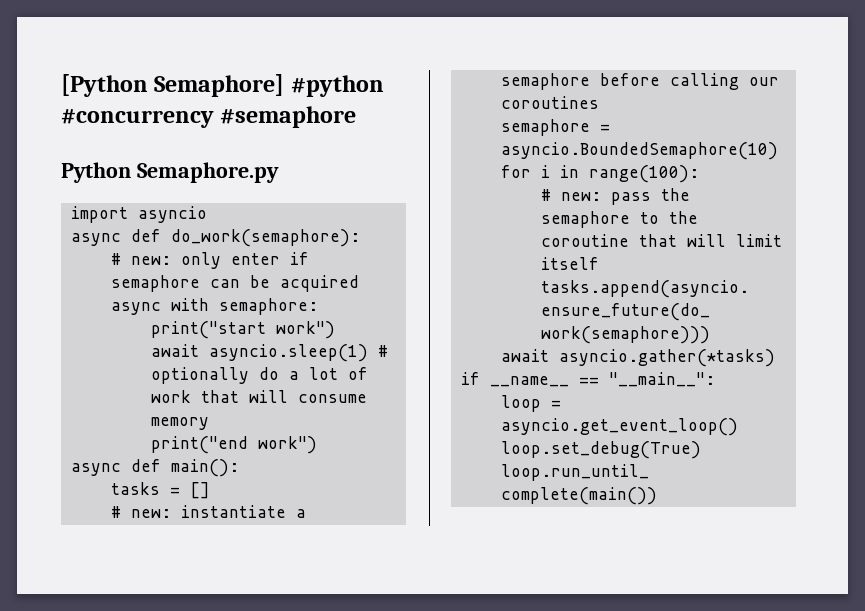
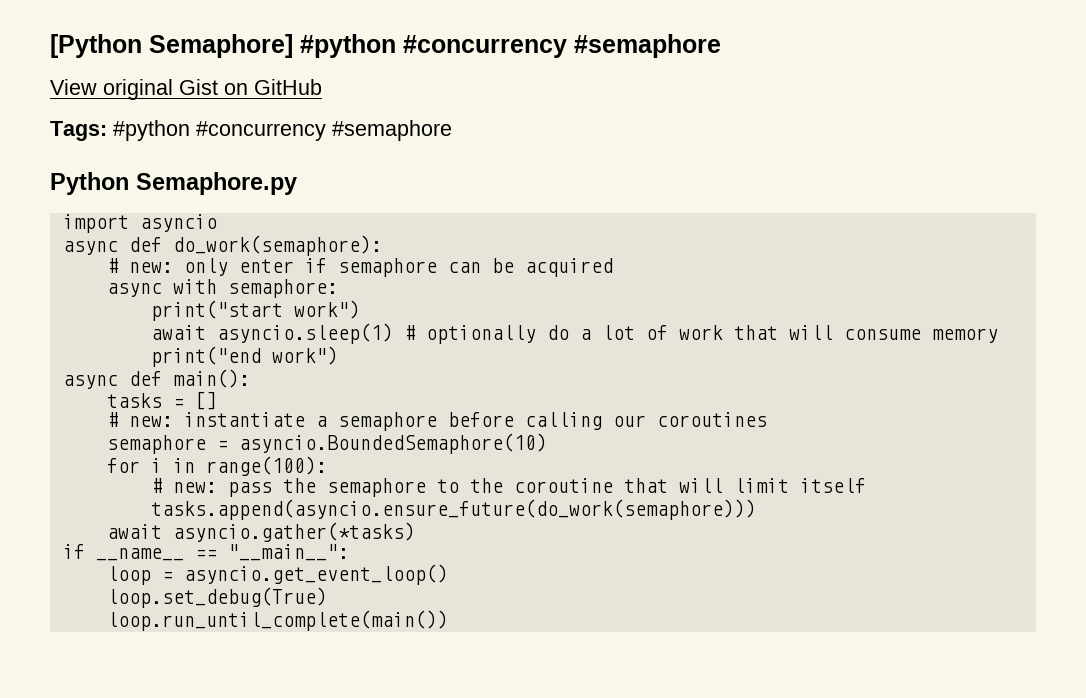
(357, 117) none -> [50,79,322,100] [50,120,452,141] // View original Gist on GitHub // Tags: #python #concurrency #semaphore

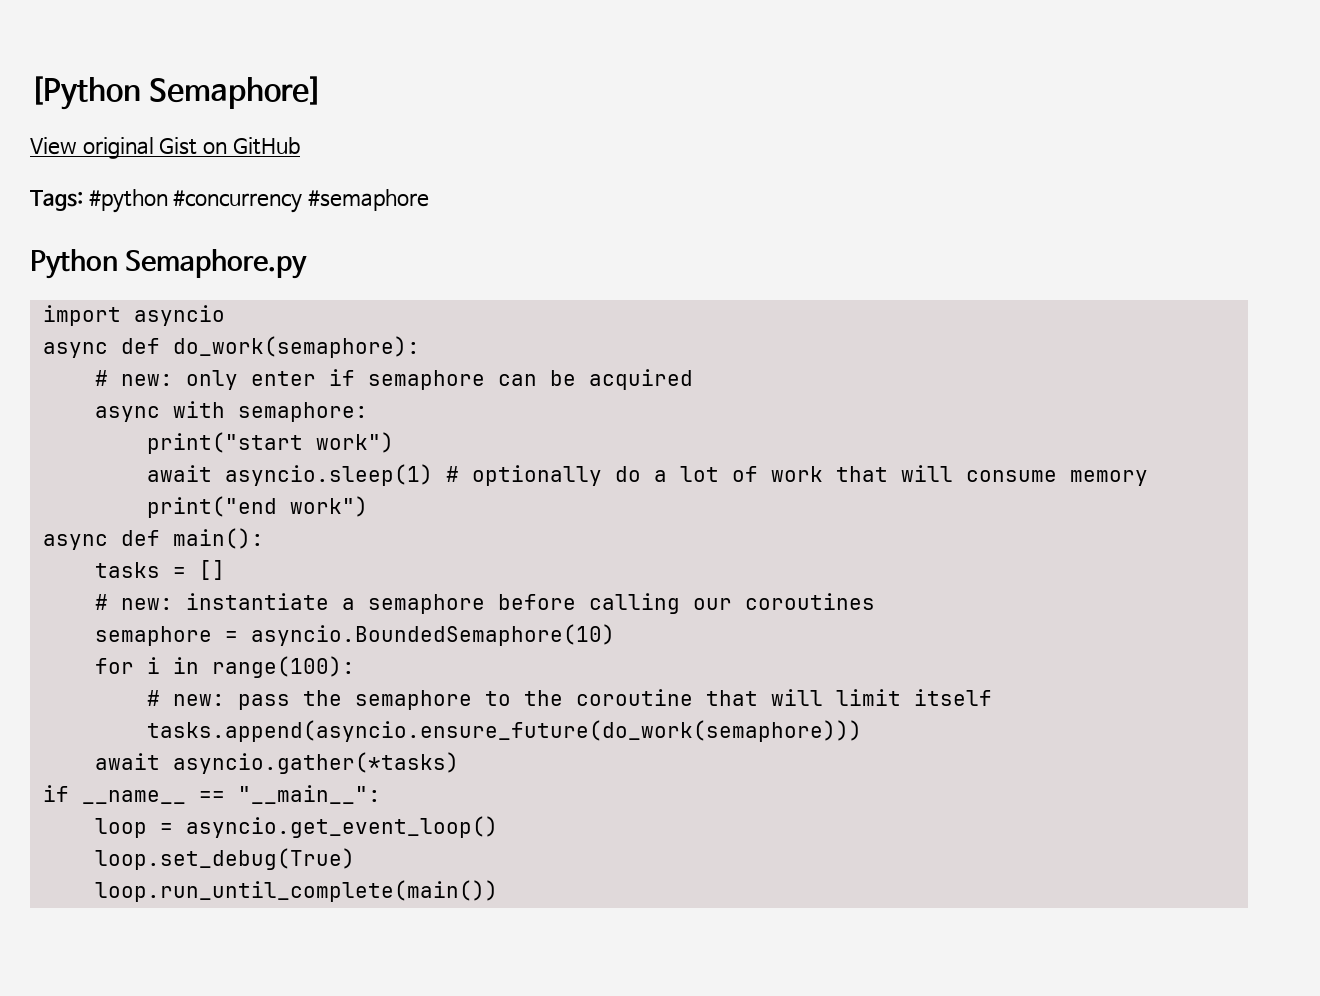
[300,34,721,58] #python #concurrency #semaphore -> (322, 92) none

